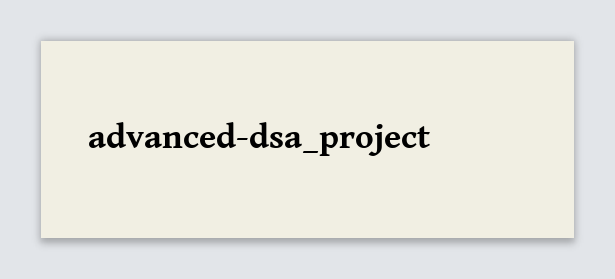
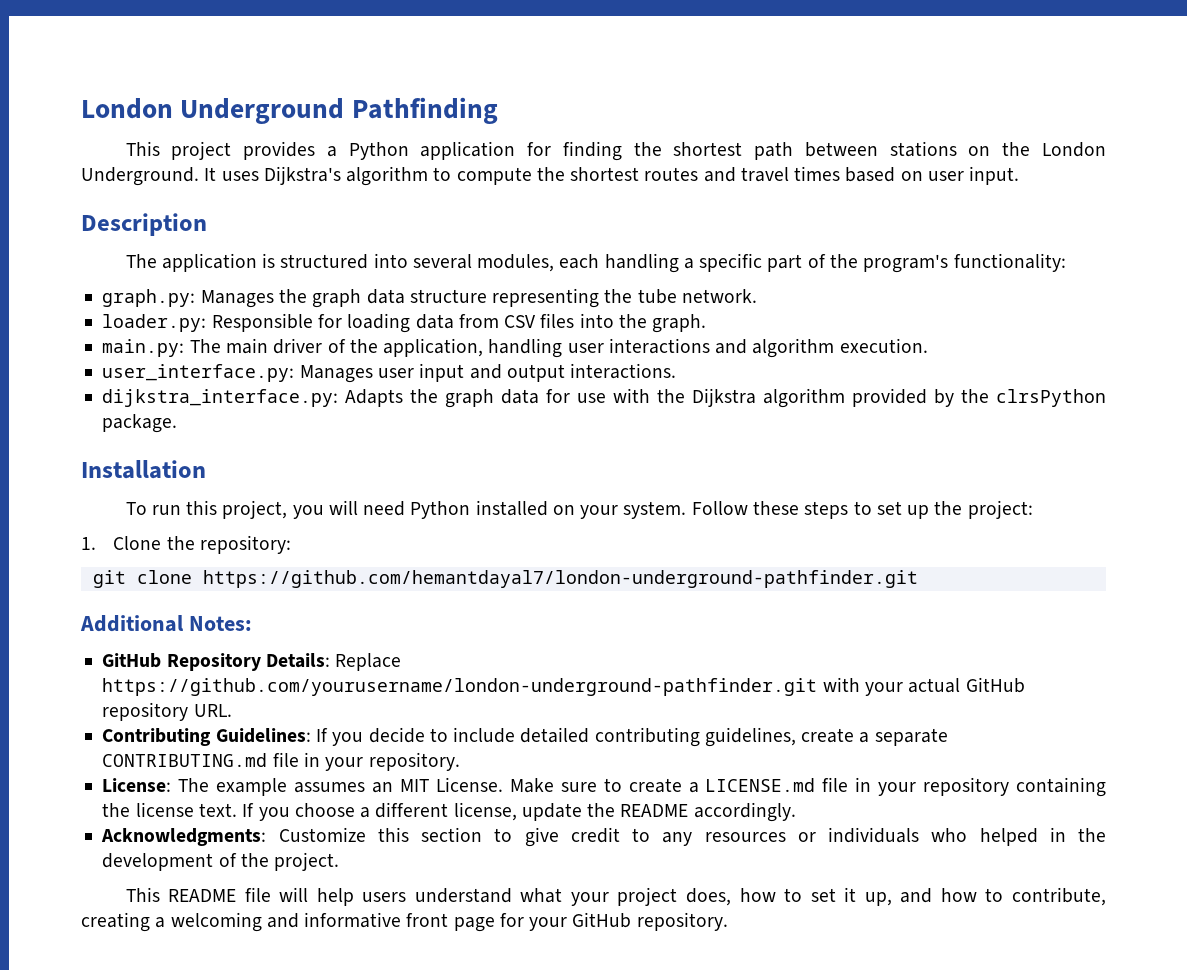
[88,122,430,156] advanced-dsa_project -> [81,97,498,124] [125,141,1106,161] [81,166,1020,186] [81,213,207,236] [125,253,1066,273] [102,288,757,308] [102,313,707,333] [102,338,928,358] [102,363,677,383] [102,388,1107,408] [102,414,178,433] [81,460,206,479] [125,500,1033,519] [81,535,291,554] [92,570,918,588] [80,615,252,632] [102,653,402,671] [102,677,1025,696] [102,702,232,721] [102,727,948,747] [102,752,460,771] [102,777,1106,797] [102,802,796,822] [101,827,1106,847] [102,852,340,871] [125,887,1106,906] [81,912,728,932] London Underground Pathfinding // This project provides a Python application for finding the shortest path between stations on the London Underground. It uses Dijkstra's algorithm to compute the shortest routes and travel times based on user input. // Description // The application is structured into several modules, each handling a specific part of the program's functionality: // graph.py: Manages the graph data structure representing the tube network. // loader.py: Responsible for loading data from CSV files into the graph. // main.py: The main driver of the application, handling user interactions and algorithm execution. // user_interface.py: Manages user input and output interactions. // dijkstra_interface.py: Adapts the graph data for use with the Dijkstra algorithm provided by the clrsPython package. // Installation // To run this project, you will need Python installed on your system. Follow these steps to set up the project: // 1. Clone the repository: // git clone https://github.com/hemantdayal7/london-underground-pathfinder.git // Additional Notes: // GitHub Repository Details: Replace https://github.com/yourusername/london-underground-pathfinder.git with your actual GitHub repository URL. // Contributing Guidelines: If you decide to include detailed contributing guidelines, create a separate CONTRIBUTING.md file in your repository. // License: The example assumes an MIT License. Make sure to create a LICENSE.md file in your repository containing the license text. If you choose a different license, update the README accordingly. // Acknowledgments: Customize this section to give credit to any resources or individuals who helped in the development of the project. // This README file will help users understand what your project does, how to set it up, and how to contribute, creating a welcoming and informative front page for your GitHub repository.

